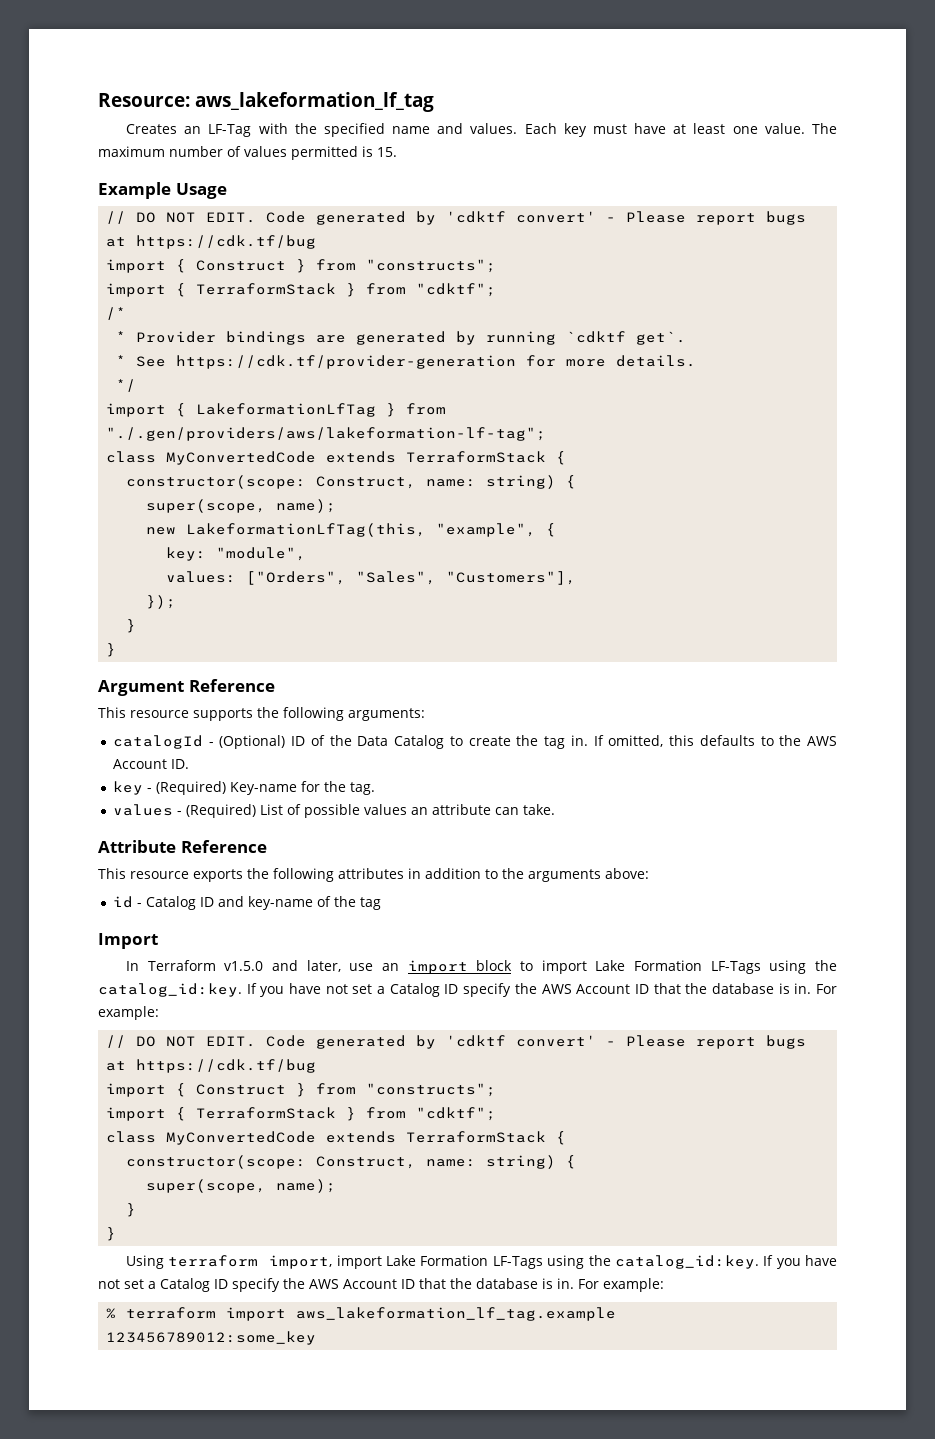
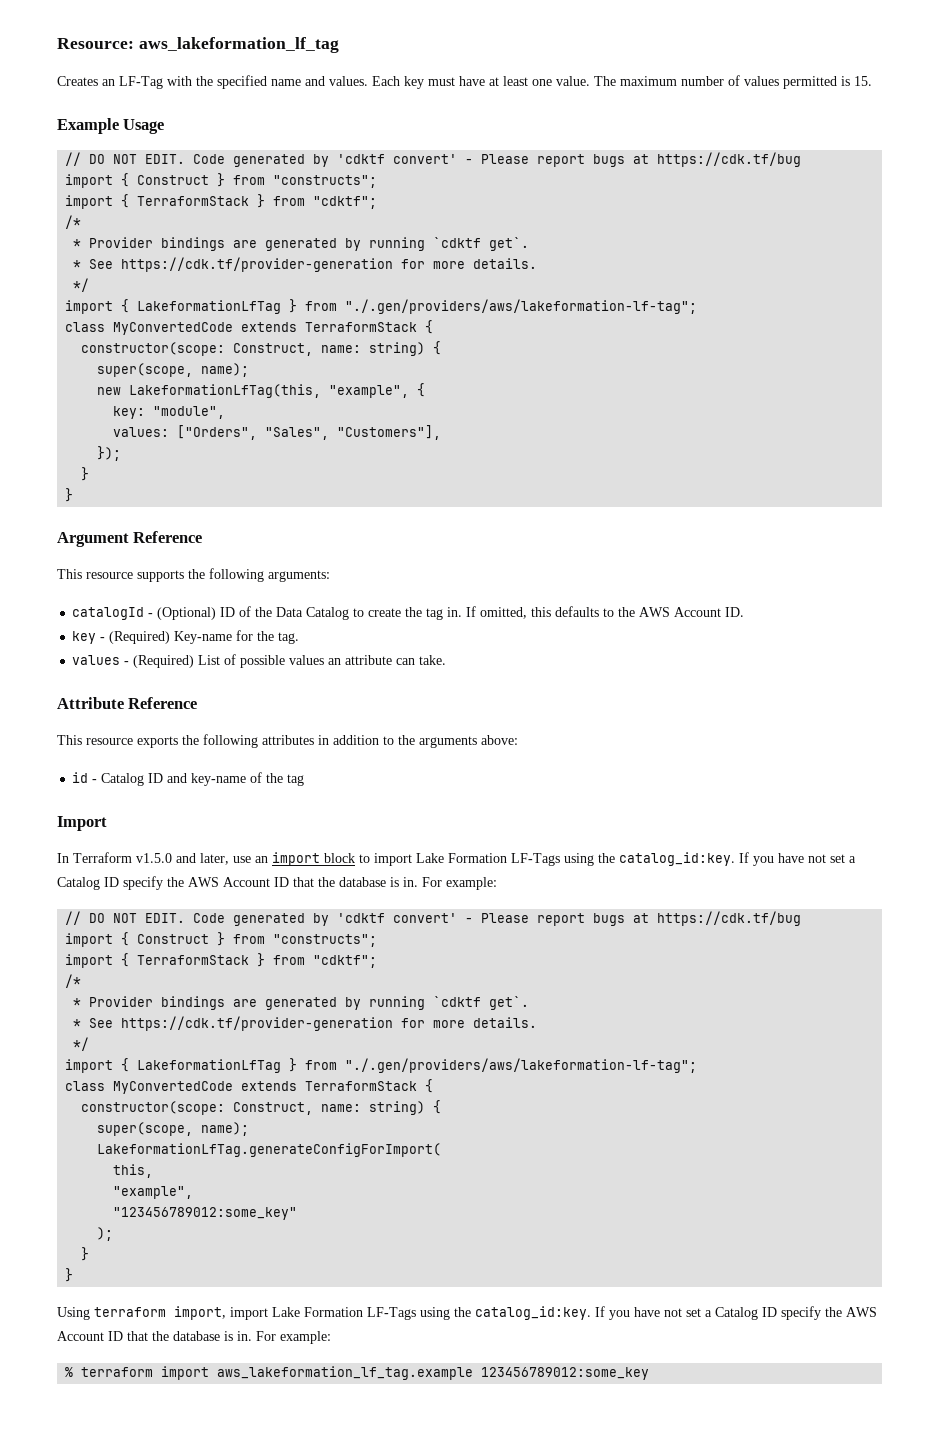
(497, 1114) none -> [65,974,82,988] [73,996,530,1010] [73,1016,538,1031] [73,1037,90,1051] [65,1058,698,1073] // /* // * Provider bindings are generated by running `cdktf get`. // * See https://cdk.tf/provider-generation for more details. // */ // import { LakeformationLfTag } from "./.gen/providers/aws/lakeformation-lf-tag";
(337, 1186) none -> [97,1143,442,1157] [113,1164,154,1178] [113,1186,194,1199] [113,1207,298,1220] [97,1227,114,1241] // LakeformationLfTag.generateConfigForImport( // this, // "example", // "123456789012:some_key" // );

